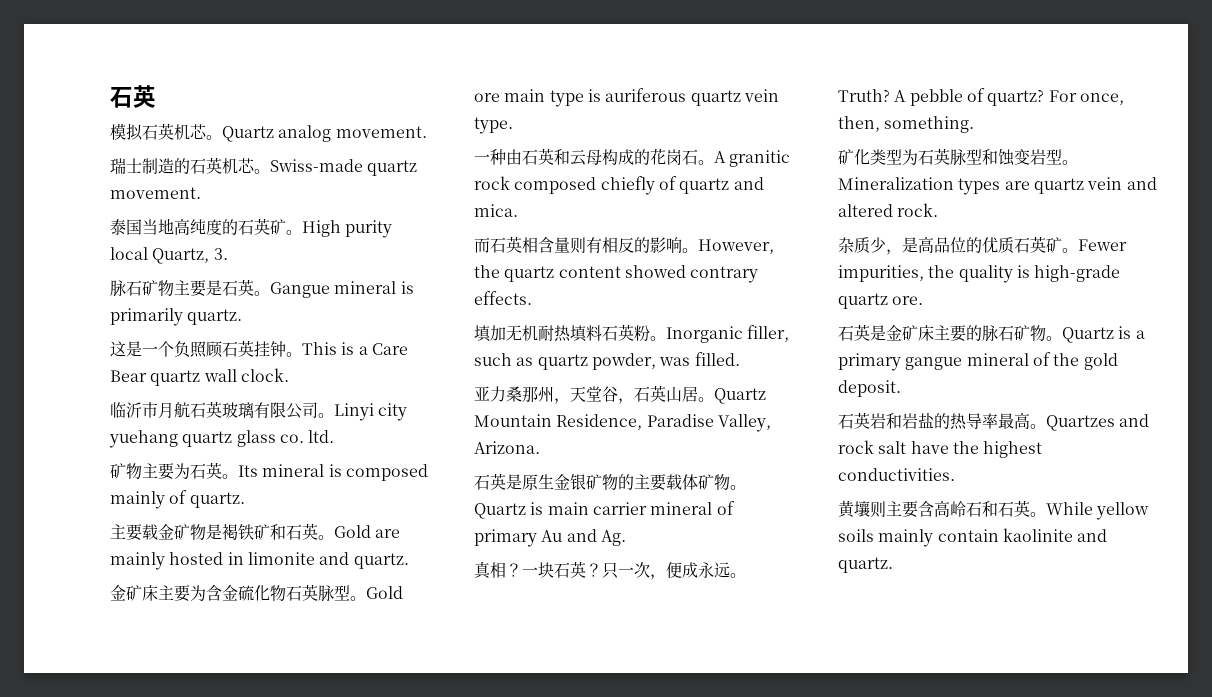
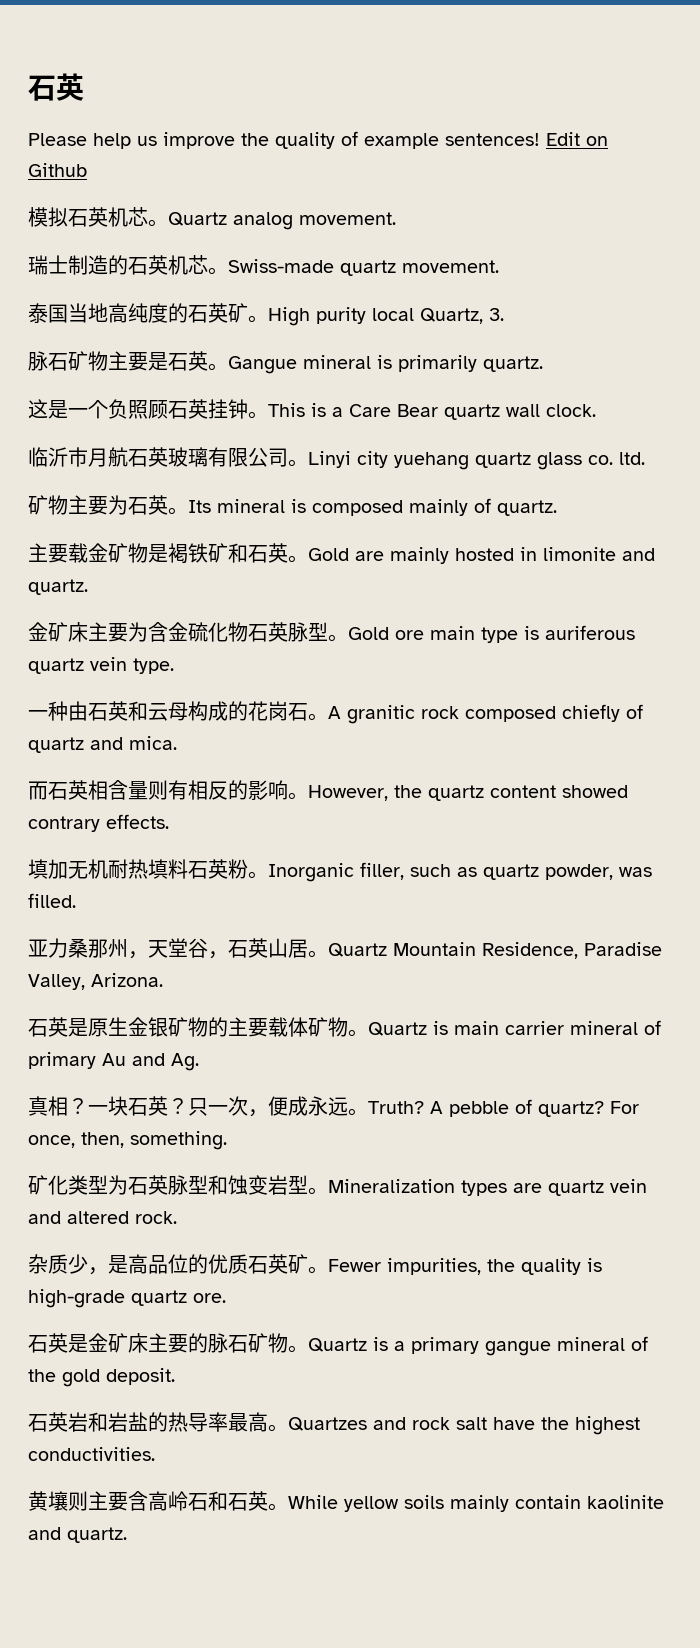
[110,85,156,108] 石英 -> [28,73,84,101] [28,131,608,149] [28,163,87,177] 石英 // Please help us improve the quality of example sentences! Edit on Github

